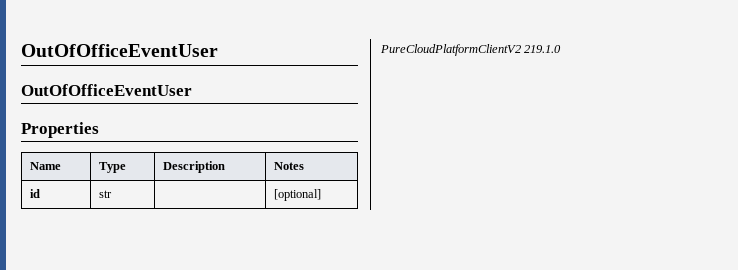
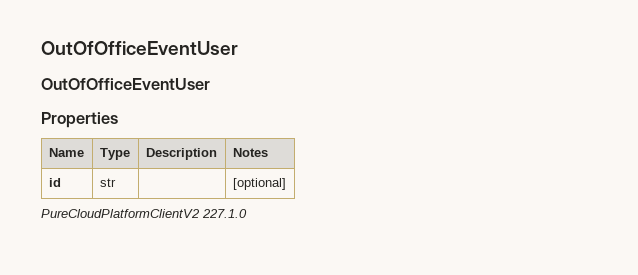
[524,45,562,53] 219.1.0 -> [202,209,247,218] 227.1.0

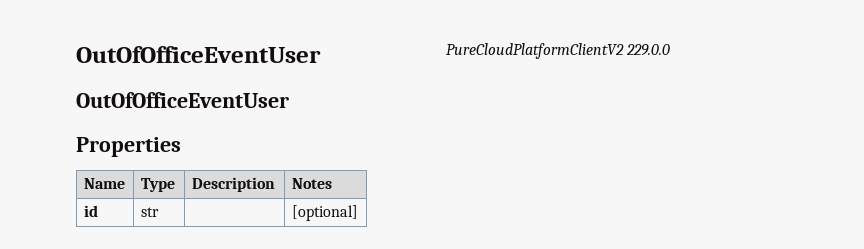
[202,209,247,218] 227.1.0 -> [626,44,671,56] 229.0.0

